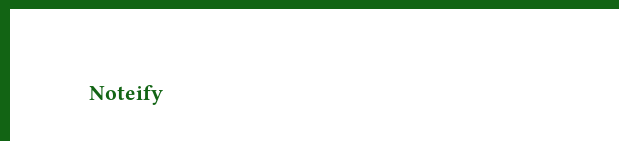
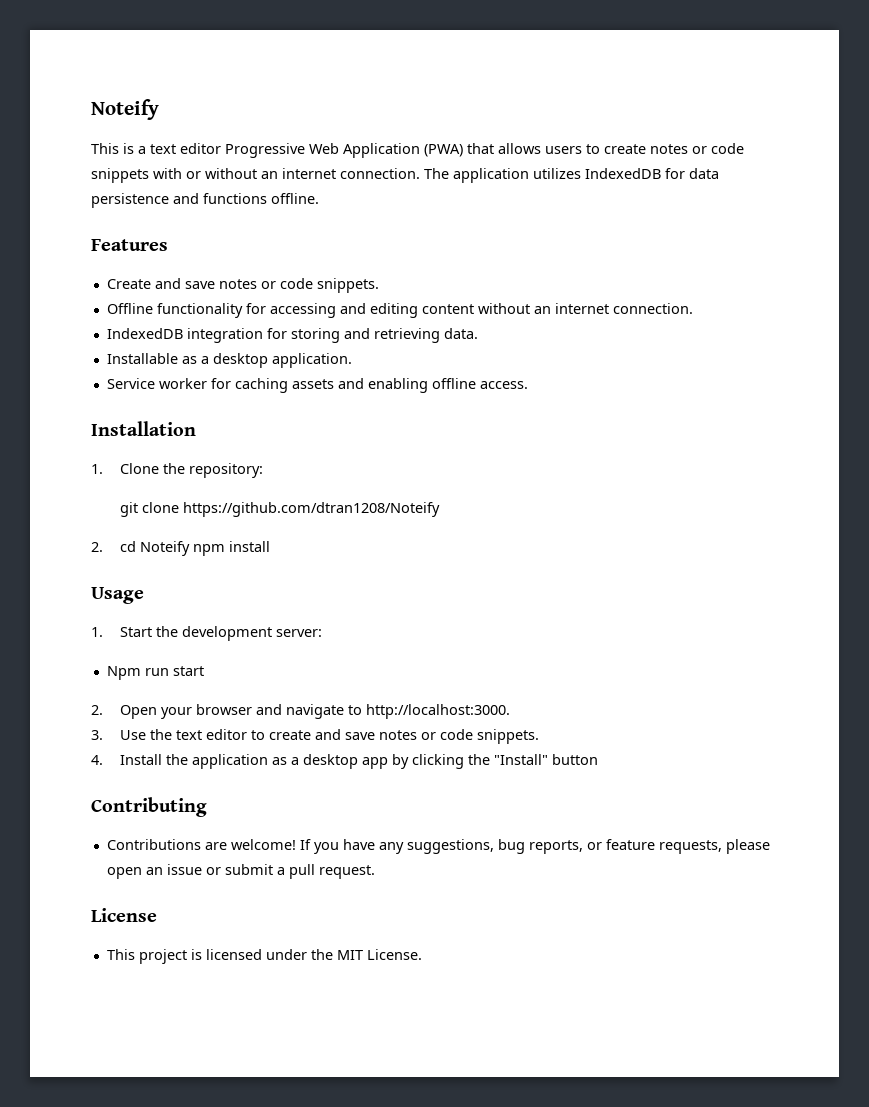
[89,85,163,105] Noteify -> [91,99,159,120] [91,143,744,158] [91,168,719,183] [91,193,319,208] [91,239,168,251] [106,278,379,293] [106,303,693,318] [106,328,478,343] [106,353,352,368] [106,378,528,393] [91,421,196,436] [91,463,263,478] [119,502,440,517] [91,541,270,556] [91,587,144,604] [91,626,322,641] [106,666,204,680] [91,704,510,719] [91,729,539,744] [91,754,598,769] [91,797,207,817] [106,839,770,854] [106,864,375,879] [91,908,157,922] [106,949,422,964] Noteify // This is a text editor Progressive Web Application (PWA) that allows users to create notes or code snippets with or without an internet connection. The application utilizes IndexedDB for data persistence and functions offline. // Features // Create and save notes or code snippets. // Offline functionality for accessing and editing content without an internet connection. // IndexedDB integration for storing and retrieving data. // Installable as a desktop application. // Service worker for caching assets and enabling offline access. // Installation // 1. Clone the repository: // git clone https://github.com/dtran1208/Noteify // 2. cd Noteify npm install // Usage // 1. Start the development server: // Npm run start // 2. Open your browser and navigate to http://localhost:3000. // 3. Use the text editor to create and save notes or code snippets. // 4. Install the application as a desktop app by clicking the "Install" button // Contributing // Contributions are welcome! If you have any suggestions, bug reports, or feature requests, please open an issue or submit a pull request. // License // This project is licensed under the MIT License.

